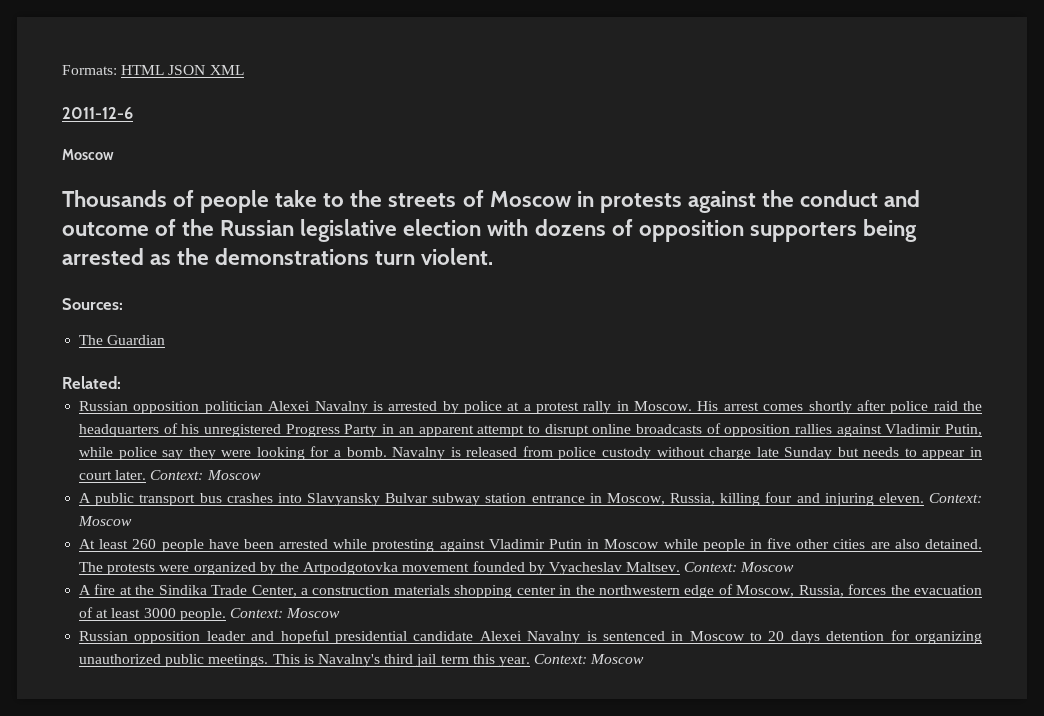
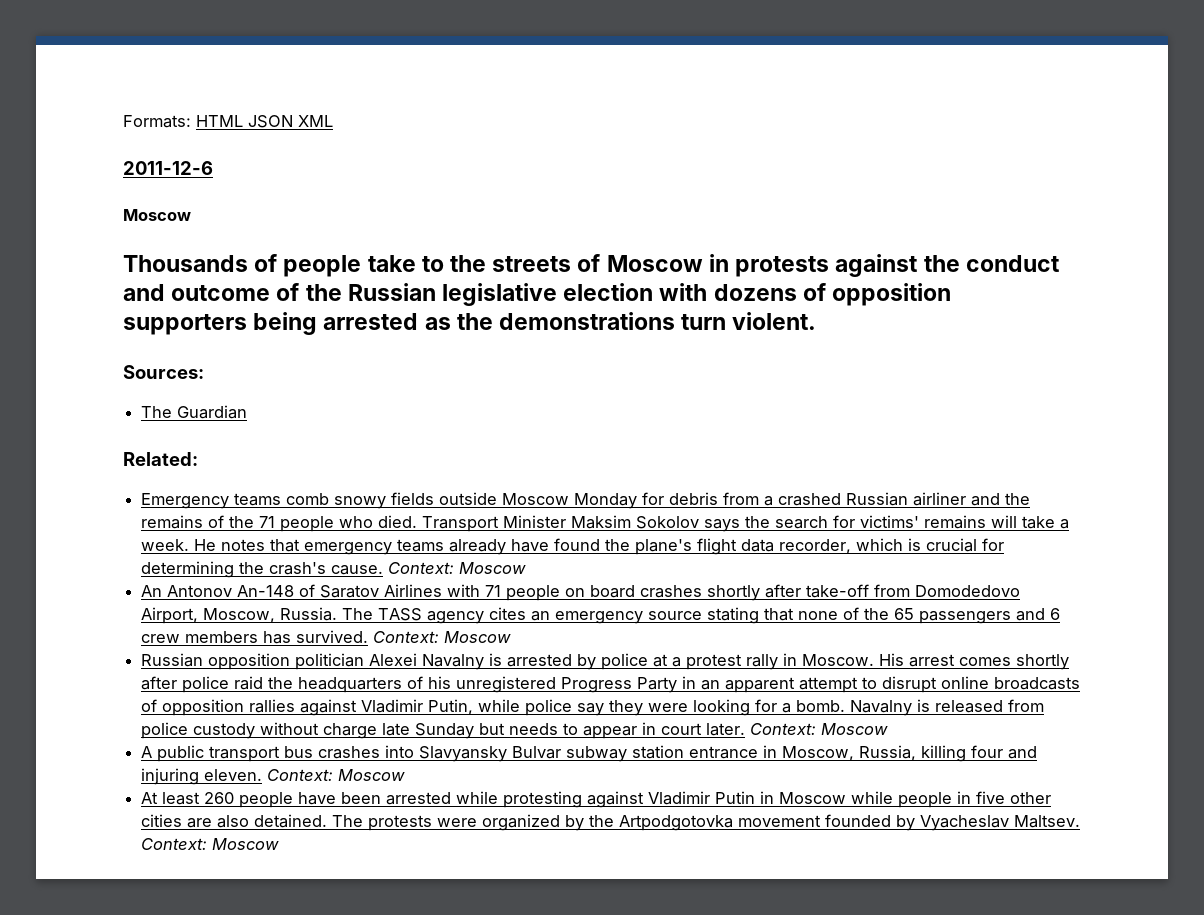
(121, 382) none -> [141,492,1031,509] [141,515,1070,532] [141,538,1005,555] [141,561,527,578] [141,584,1021,601] [141,607,1061,624] [141,630,512,644] // Emergency teams comb snowy fields outside Moscow Monday for debris from a crashed Russian airliner and the remains of the 71 people who died. Transport Minister Maksim Sokolov says the search for victims' remains will take a week. He notes that emergency teams already have found the plane's flight data recorder, which is crucial for determining the crash's cause. Context: Moscow // An Antonov An-148 of Saratov Airlines with 71 people on board crashes shortly after take-off from Domodedovo Airport, Moscow, Russia. The TASS agency cites an emergency source stating that none of the 65 passengers and 6 crew members has survived. Context: Moscow
[79,584,983,598] [79,607,341,621] [79,630,982,644] [79,654,645,667] // A fire at the Sindika Trade Center, a construction materials shopping center in the northwestern edge of Moscow, Russia, forces the evacuation of at least 3000 people. Context: Moscow // Russian opposition leader and hopeful presidential candidate Alexei Navalny is sentenced in Moscow to 20 days detention for organizing unauthorized public meetings. This is Navalny's third jail term this year. Context: Moscow -> (280, 844) none

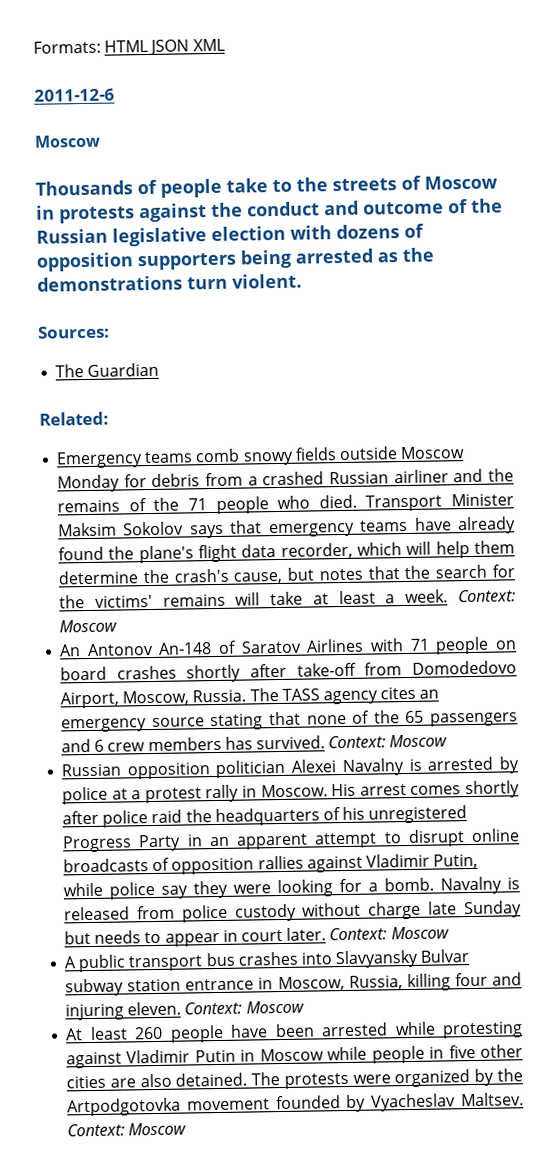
[745,515,1070,529] [141,539,266,551] the search for victims' remains will take a week. He notes -> (224, 531) none
[449,539,550,555] already have -> [413,516,516,535] have already
[908,538,1005,552] [141,561,384,578] is crucial for determining the crash's cause. -> [406,540,515,559] [58,564,516,585] [59,589,449,609] will help them determine the crash's cause, but notes that the search for the victims' remains will take at least a week.

